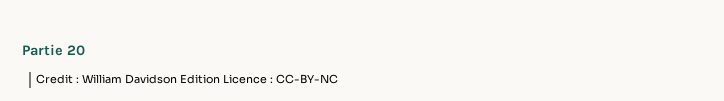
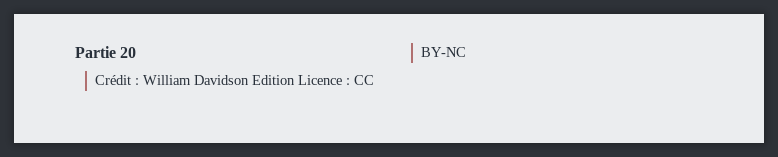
[36,74,74,84] Credit -> [95,75,132,85] Crédit
[276,74,339,84] CC-BY-NC -> [354,75,375,85] [421,47,467,57] CC BY-NC

